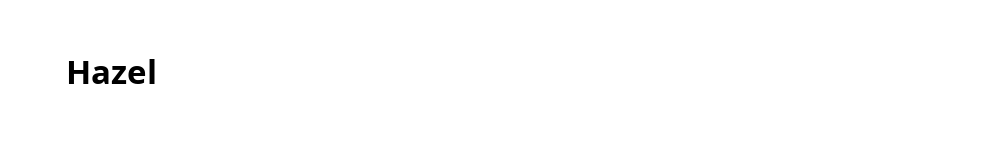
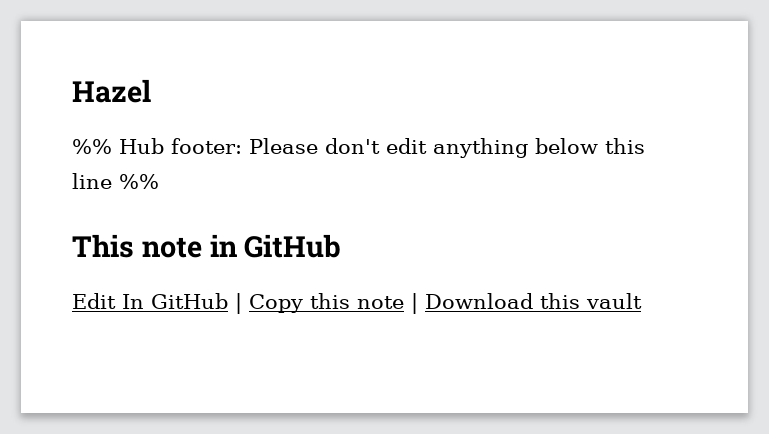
(157, 71) none -> [72,138,645,158] [72,173,159,189] [72,234,342,258] [72,293,642,314] // %% Hub footer: Please don't edit anything below this line %% // This note in GitHub // Edit In GitHub | Copy this note | Download this vault

